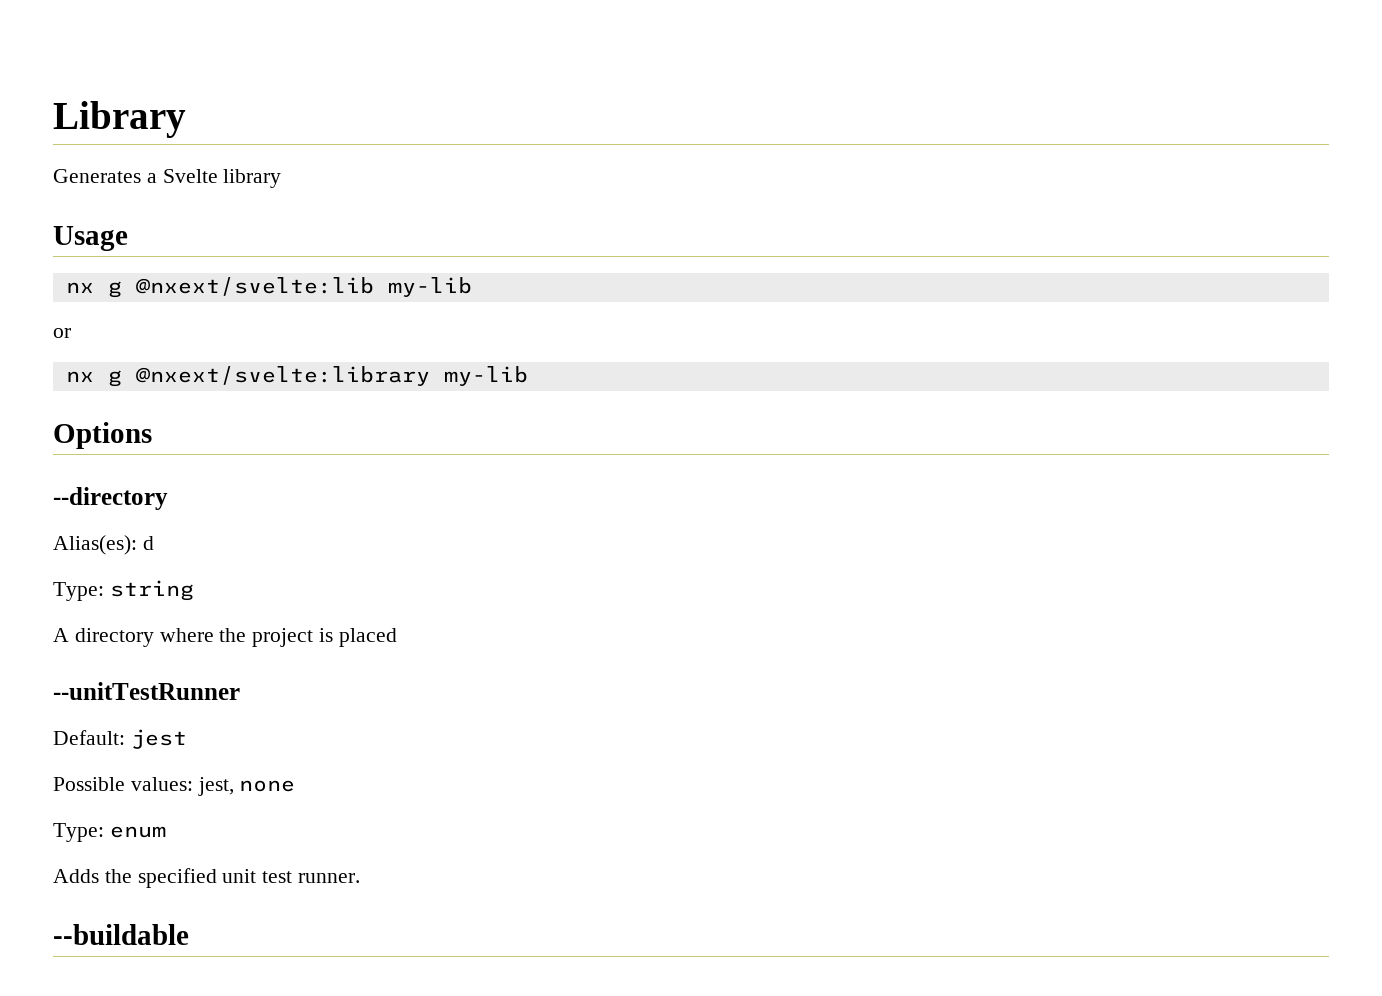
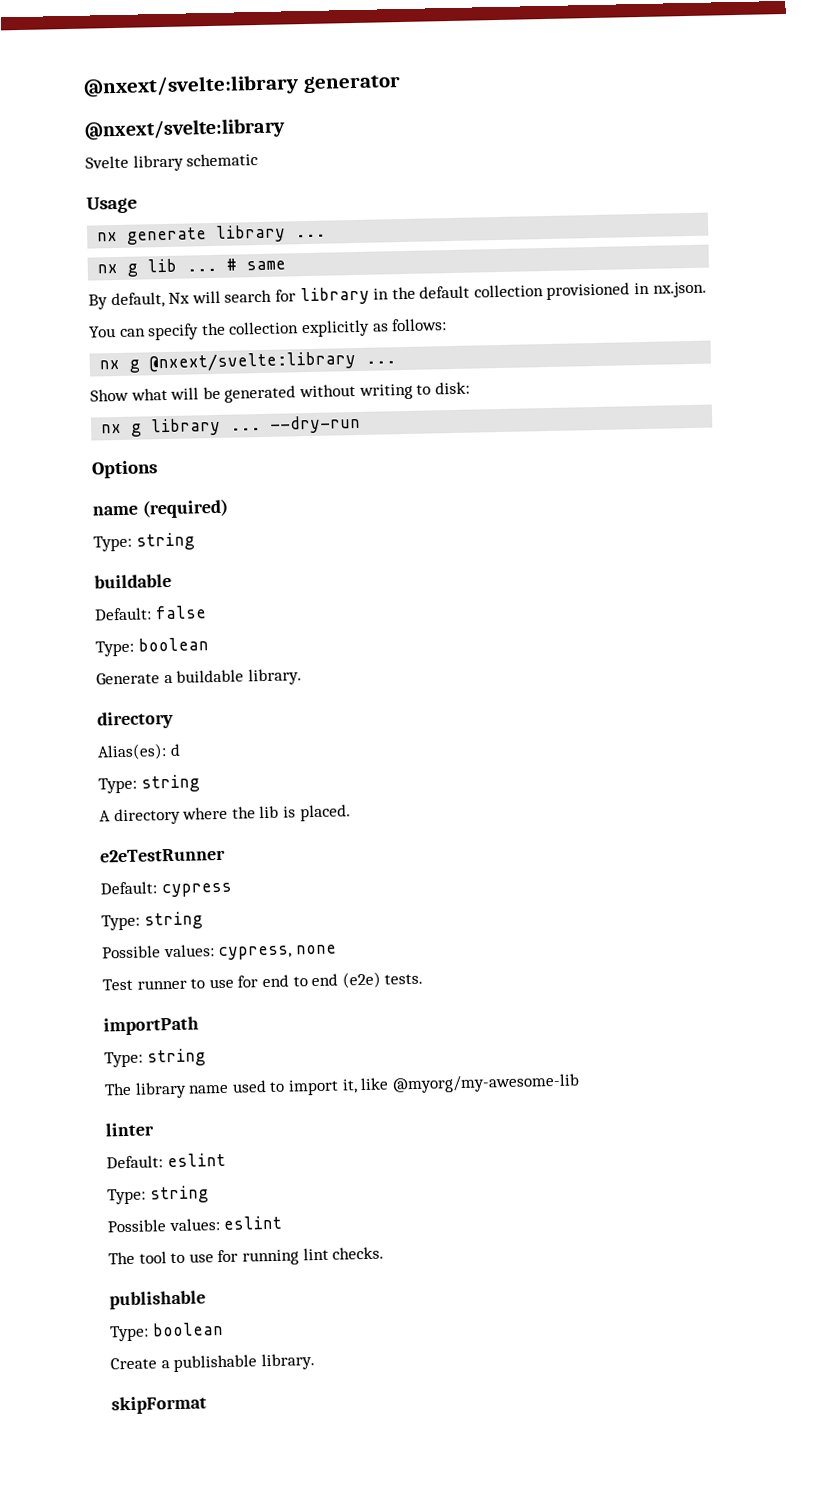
[53,101,186,138] [53,169,157,183] Library // Generates a -> [83,74,401,98] [84,117,286,141] @nxext/svelte:library generator // @nxext/svelte:library //
(282, 178) none -> [186,153,259,167] schematic
[107,277,472,298] [53,328,71,338] [65,366,528,387] [53,422,152,449] [53,487,168,510] g @nxext/svelte:lib my-lib // or // nx g @nxext/svelte:library my-lib // Options // --directory -> [126,224,327,245] [97,258,287,277] [88,281,707,310] [89,318,448,341] [99,350,397,373] [90,381,470,403] [101,414,362,437] [91,460,158,479] [92,498,229,519] [93,532,195,552] [94,573,172,589] [94,605,207,621] [95,637,209,657] [96,668,302,686] [97,710,174,730] generate library ... // nx g lib ... # same // By default, Nx will search for library in the default collection provisioned in nx.json. // You can specify the collection explicitly as follows: // nx g @nxext/svelte:library ... // Show what will be generated without writing to disk: // nx g library ... --dry-run // Options // name (required) // Type: string // buildable // Default: false // Type: boolean // Generate a buildable library. // directory
[252,628,397,647] [53,682,240,700] [53,729,187,749] [53,777,234,796] project is placed // --unitTestRunner // Default: jest // Possible values: jest, -> [259,804,351,822] [99,847,226,863] [100,881,232,898] [101,911,203,931] [102,944,293,961] lib is placed. // e2eTestRunner // Default: cypress // Type: string // Possible values: cypress,
[53,823,166,842] [53,868,361,888] [53,924,189,945] Type: enum // Adds the specified unit test runner. // --buildable -> [102,971,424,991] [103,1016,199,1036] [104,1048,206,1068] [104,1073,580,1099] [105,1122,154,1137] [106,1152,226,1169] [107,1185,209,1205] [107,1215,283,1233] [108,1246,385,1266] [109,1290,206,1310] [109,1322,224,1342] [110,1353,315,1373] [111,1395,207,1415] Test runner to use for end to end (e2e) tests. // importPath // Type: string // The library name used to import it, like @myorg/my-awesome-lib // linter // Default: eslint // Type: string // Possible values: eslint // The tool to use for running lint checks. // publishable // Type: boolean // Create a publishable library. // skipFormat

